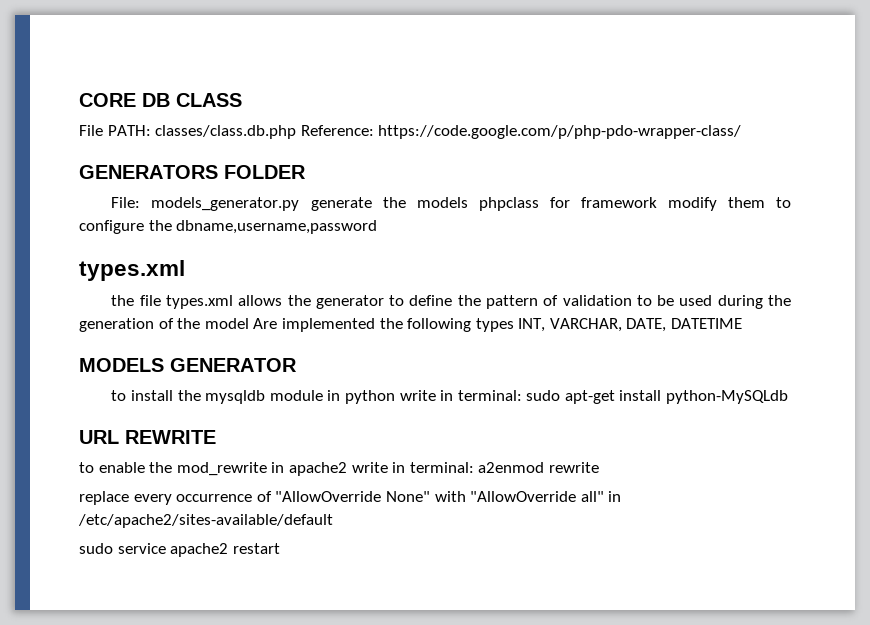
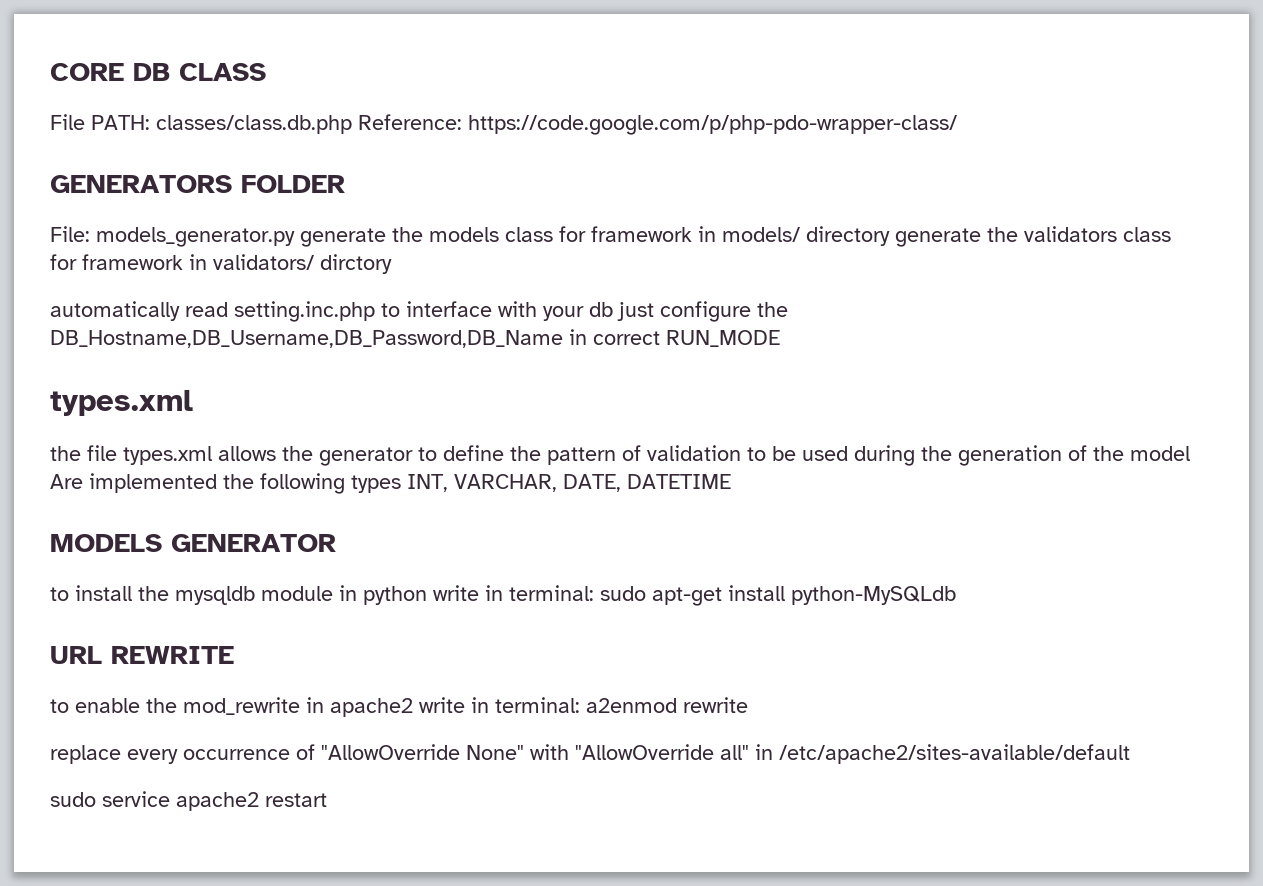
[478,197,791,211] [79,220,378,234] phpclass for framework modify them to configure the dbname,username,password -> [505,226,1171,247] [50,254,392,274] [50,301,788,322] [50,329,780,348] class for framework in models/ directory generate the validators class for framework in validators/ dirctory // automatically read setting.inc.php to interface with your db just configure the DB_Hostname,DB_Username,DB_Password,DB_Name in correct RUN_MODE

